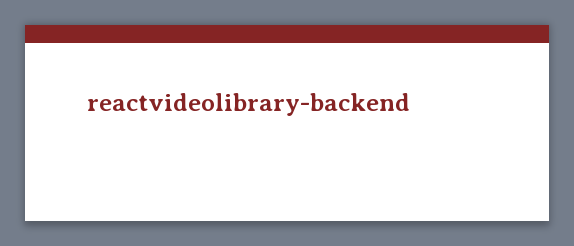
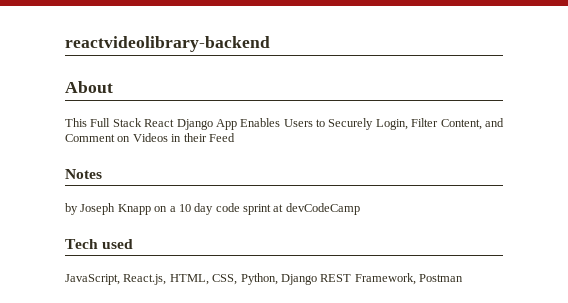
(410, 104) none -> [65,81,113,93] [65,118,504,130] [65,133,235,142] [65,169,102,179] [65,203,360,215] [65,239,134,249] [65,273,463,285] // About // This Full Stack React Django App Enables Users to Securely Login, Filter Content, and Comment on Videos in their Feed // Notes // by Joseph Knapp on a 10 day code sprint at devCodeCamp // Tech used // JavaScript, React.js, HTML, CSS, Python, Django REST Framework, Postman

